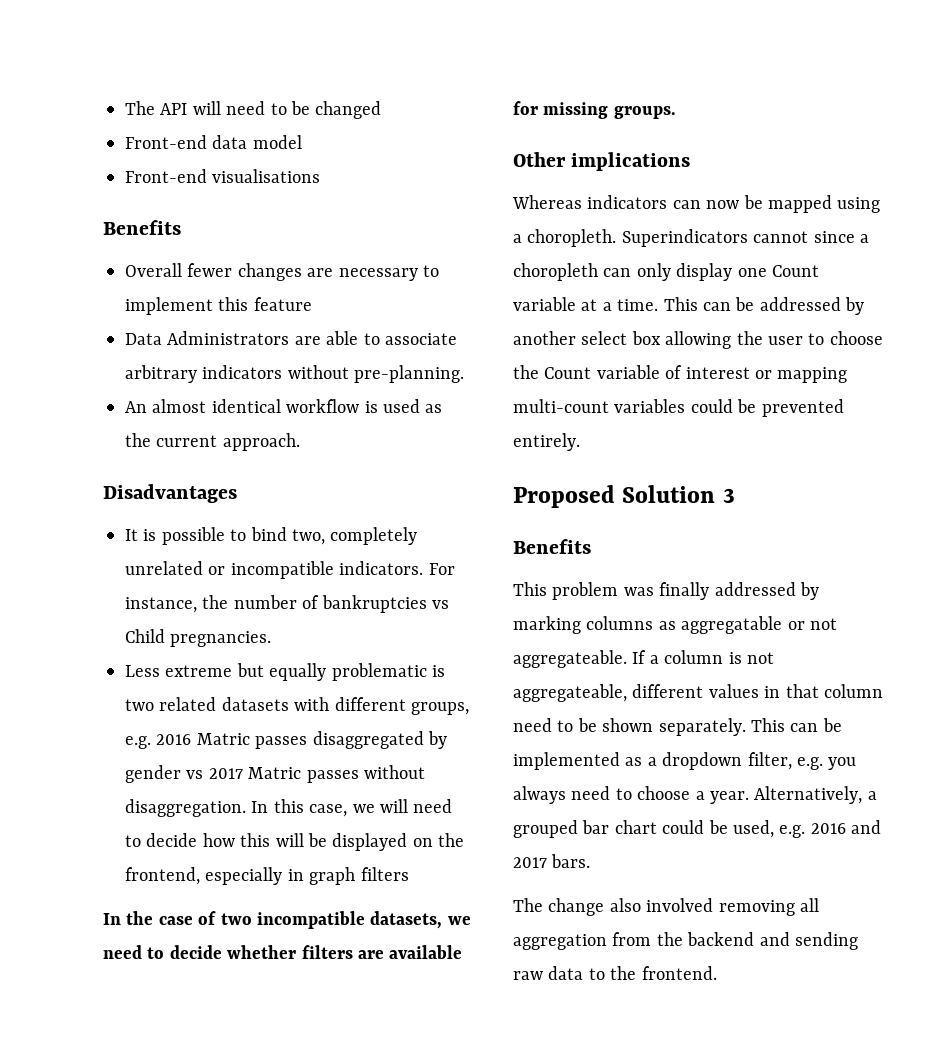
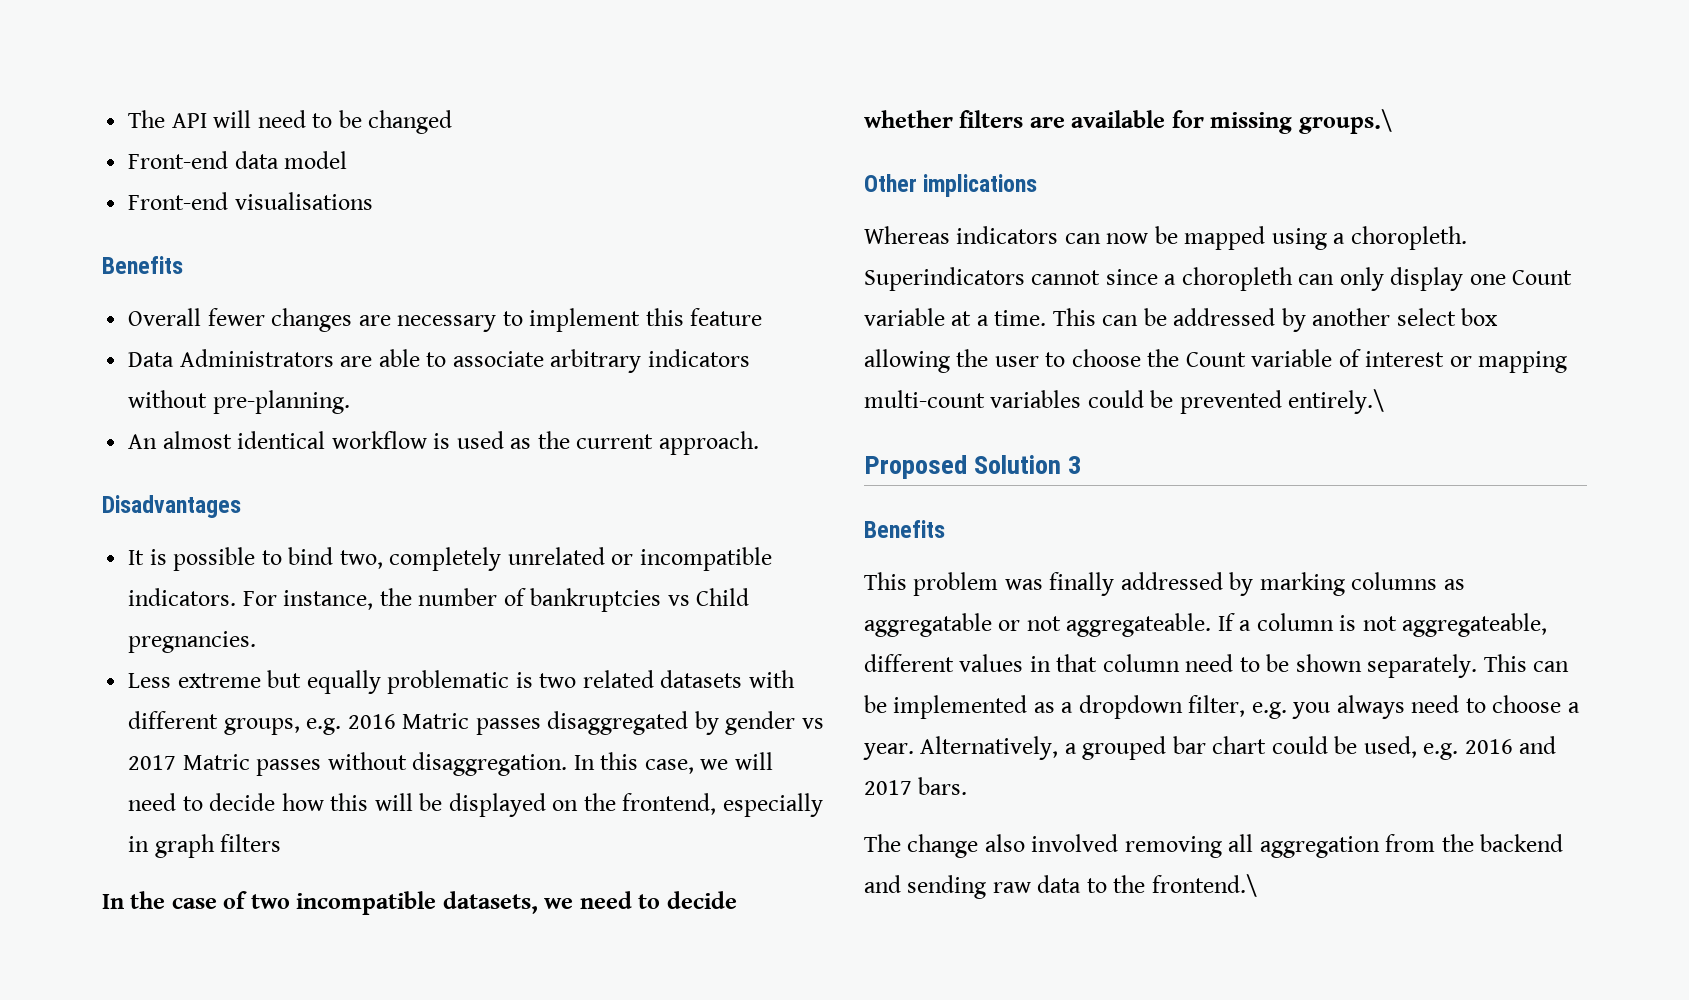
[613,106,676,119] groups. -> [1298,109,1392,134] groups.\
[513,433,580,451] entirely. -> [1288,389,1385,414] entirely.\
[641,966,717,980] frontend. -> [1151,874,1257,897] frontend.\

